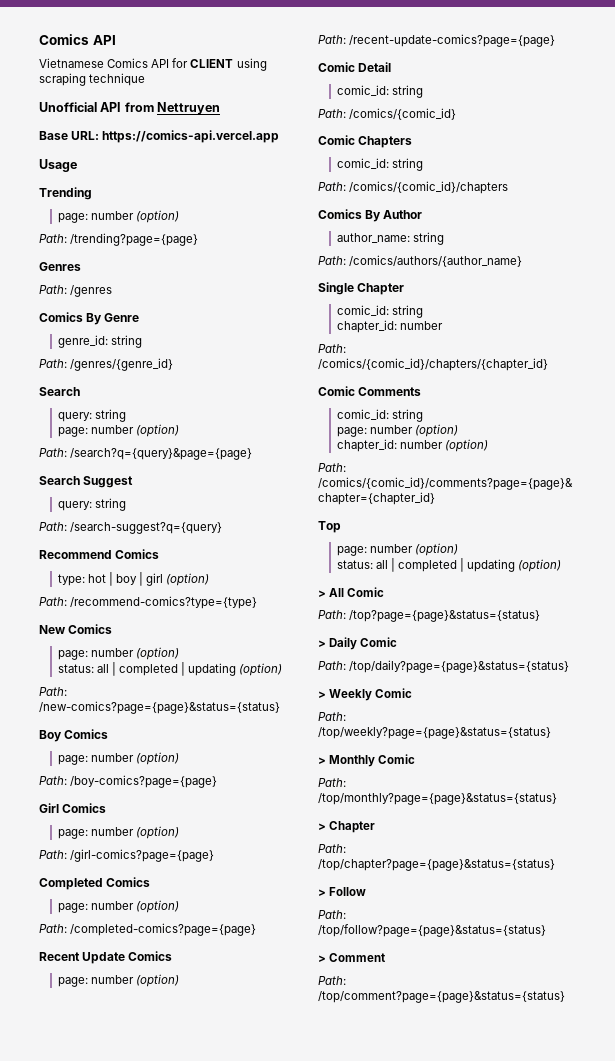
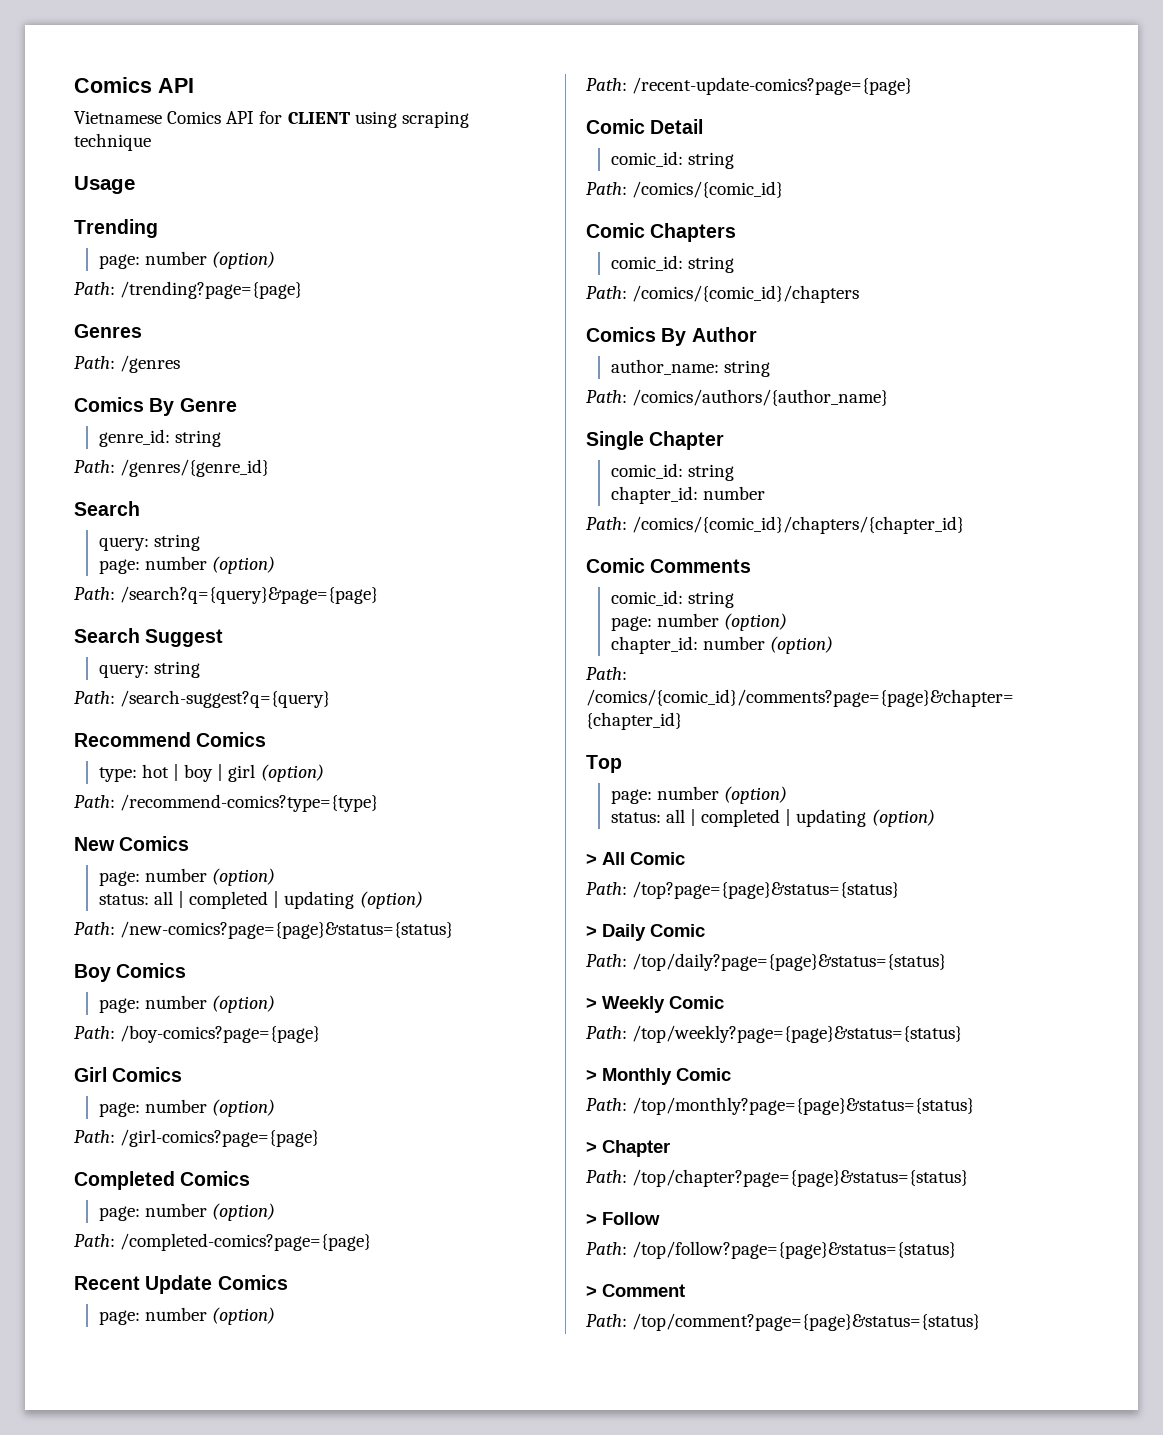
[39,102,221,115] [39,130,280,143] // Unofficial API from Nettruyen // Base URL: https://comics-api.vercel.app -> (151, 142) none

